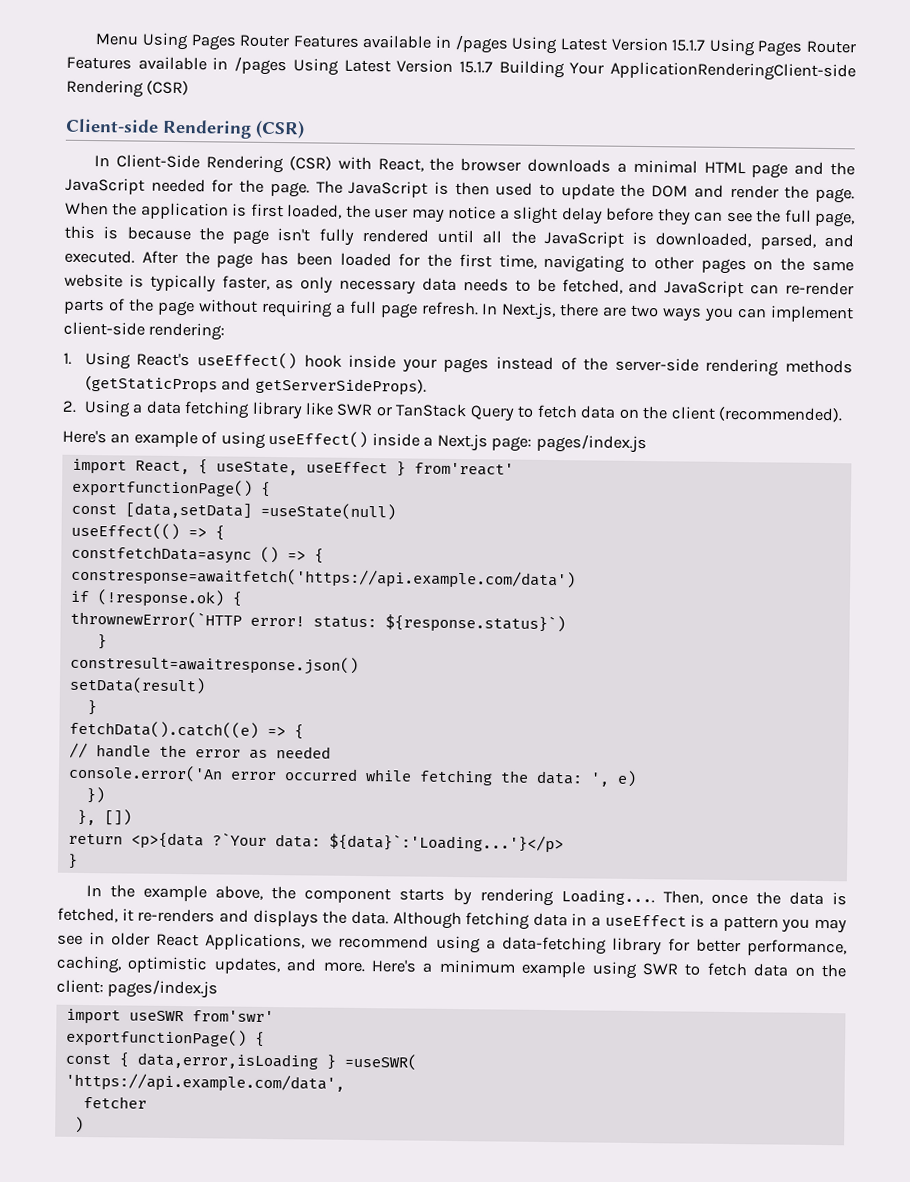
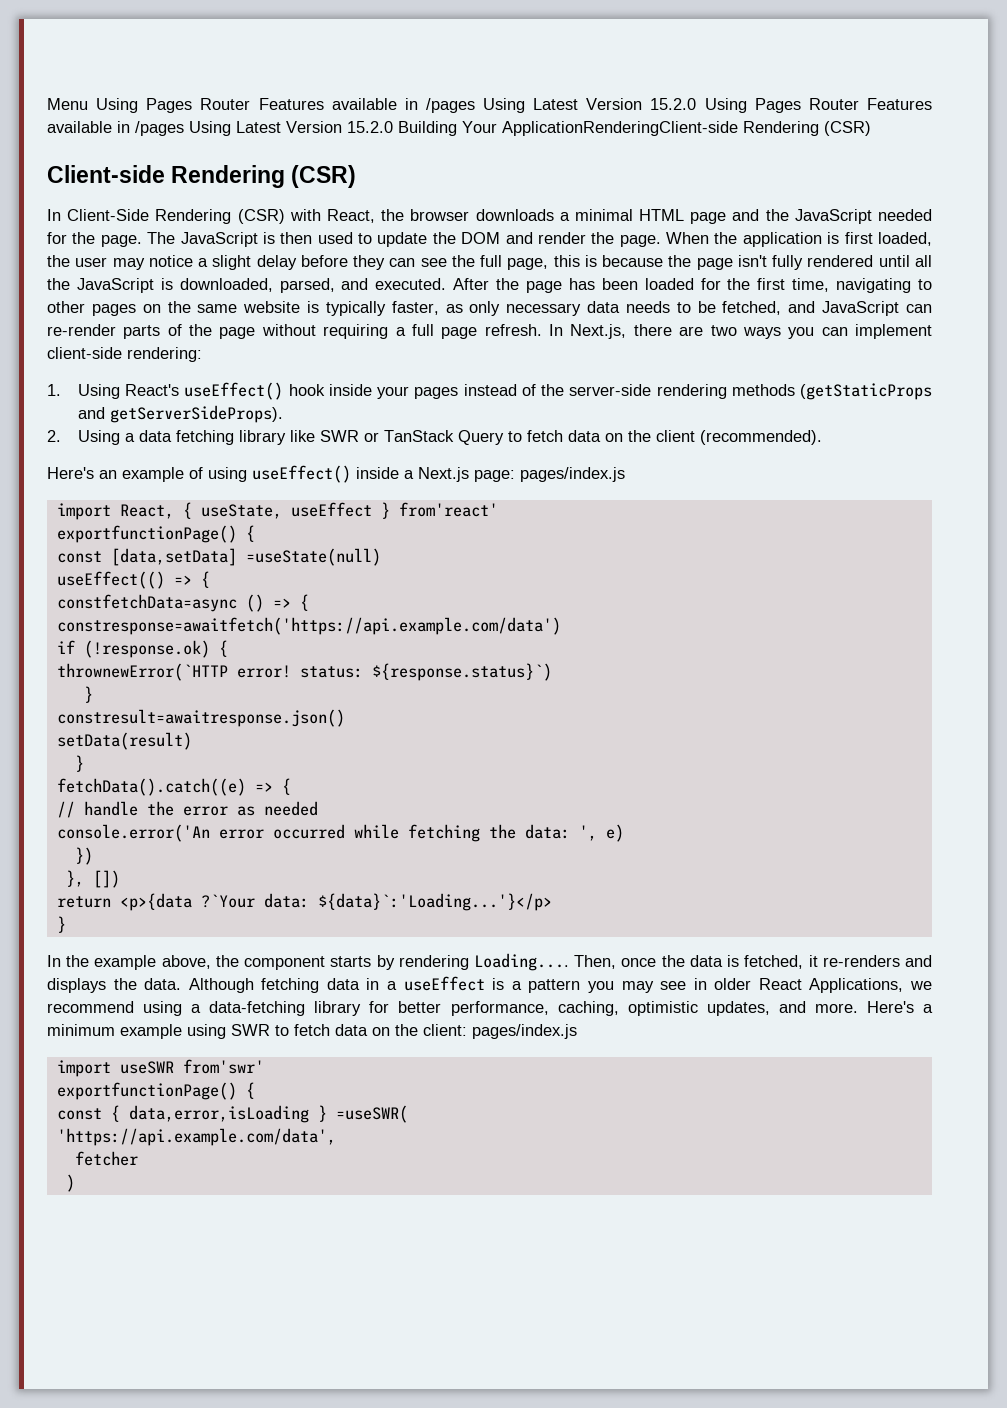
[671,39,706,52] 15.1.7 -> [650,98,697,110] 15.2.0
[458,61,493,74] 15.1.7 -> [347,121,393,133] 15.2.0

